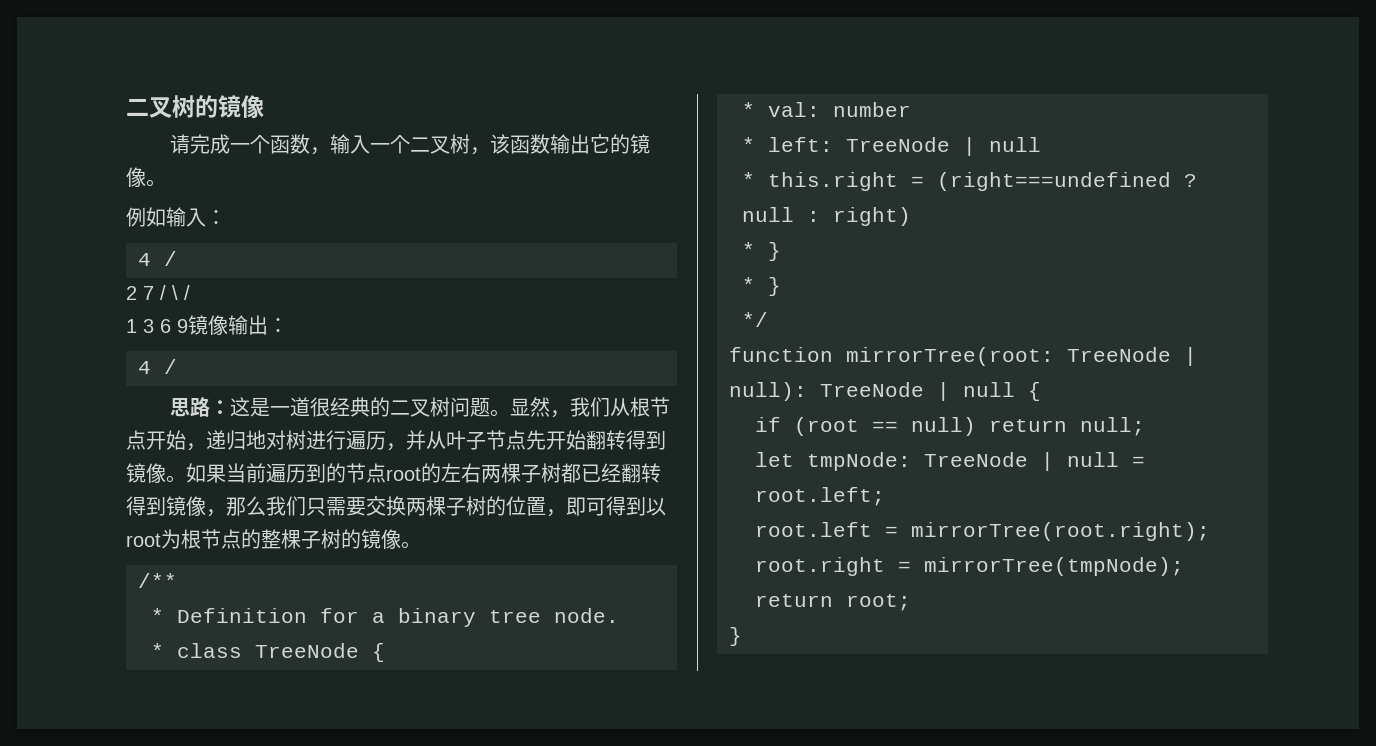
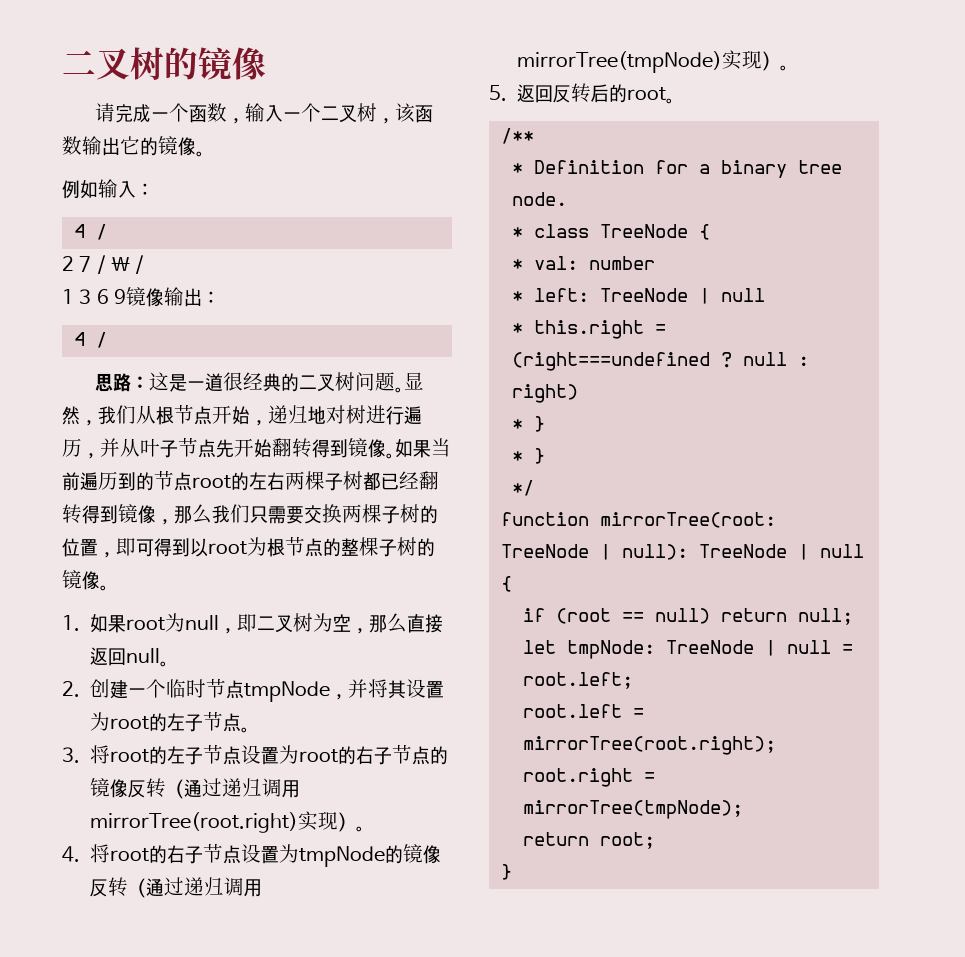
(421, 545) none -> [62,613,443,634] [89,647,169,667] [62,678,444,702] [89,711,250,733] [62,744,448,765] [89,778,300,799] [89,811,365,833] [62,843,441,867] [89,877,262,898] [516,50,789,73] [489,83,675,104] // 1.如果root为null，即二叉树为空，那么直接返回null。 // 2.创建一个临时节点tmpNode，并将其设置为root的左子节点。 // 3.将root的左子节点设置为root的右子节点的镜像反转（通过递归调用mirrorTree(root.right)实现）。 // 4.将root的右子节点设置为tmpNode的镜像反转（通过递归调用mirrorTree(tmpNode)实现）。 // 5.返回反转后的root。

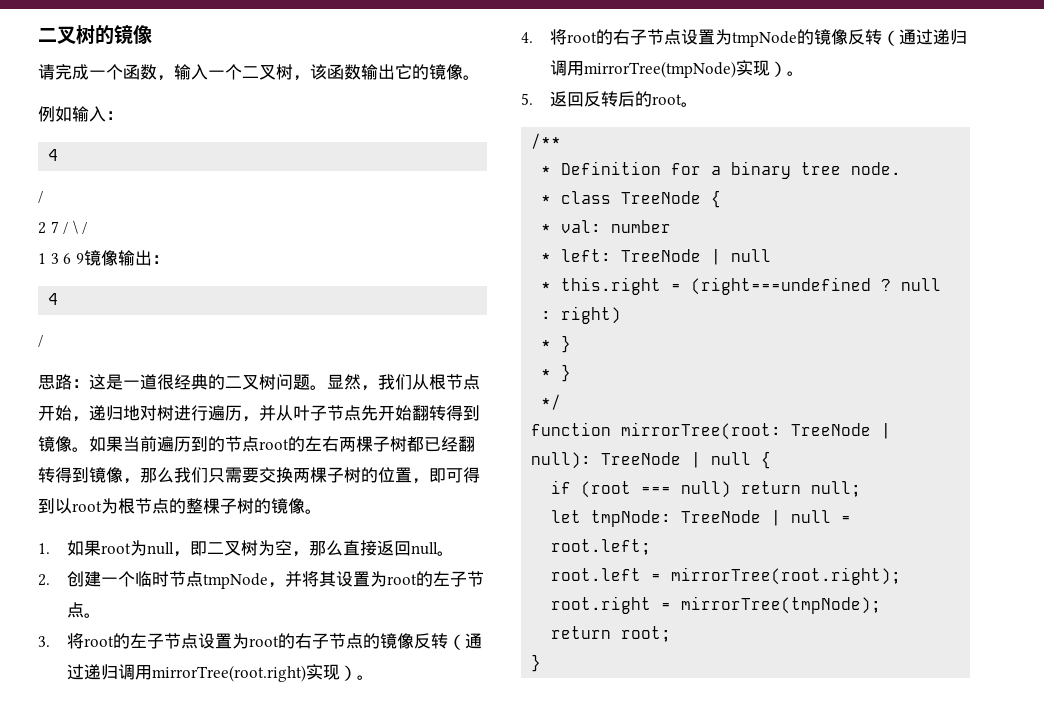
(85, 231) none -> (59, 155) //
(85, 339) none -> (59, 299) //
[621,612,644,622] == -> [641,486,672,494] ===

